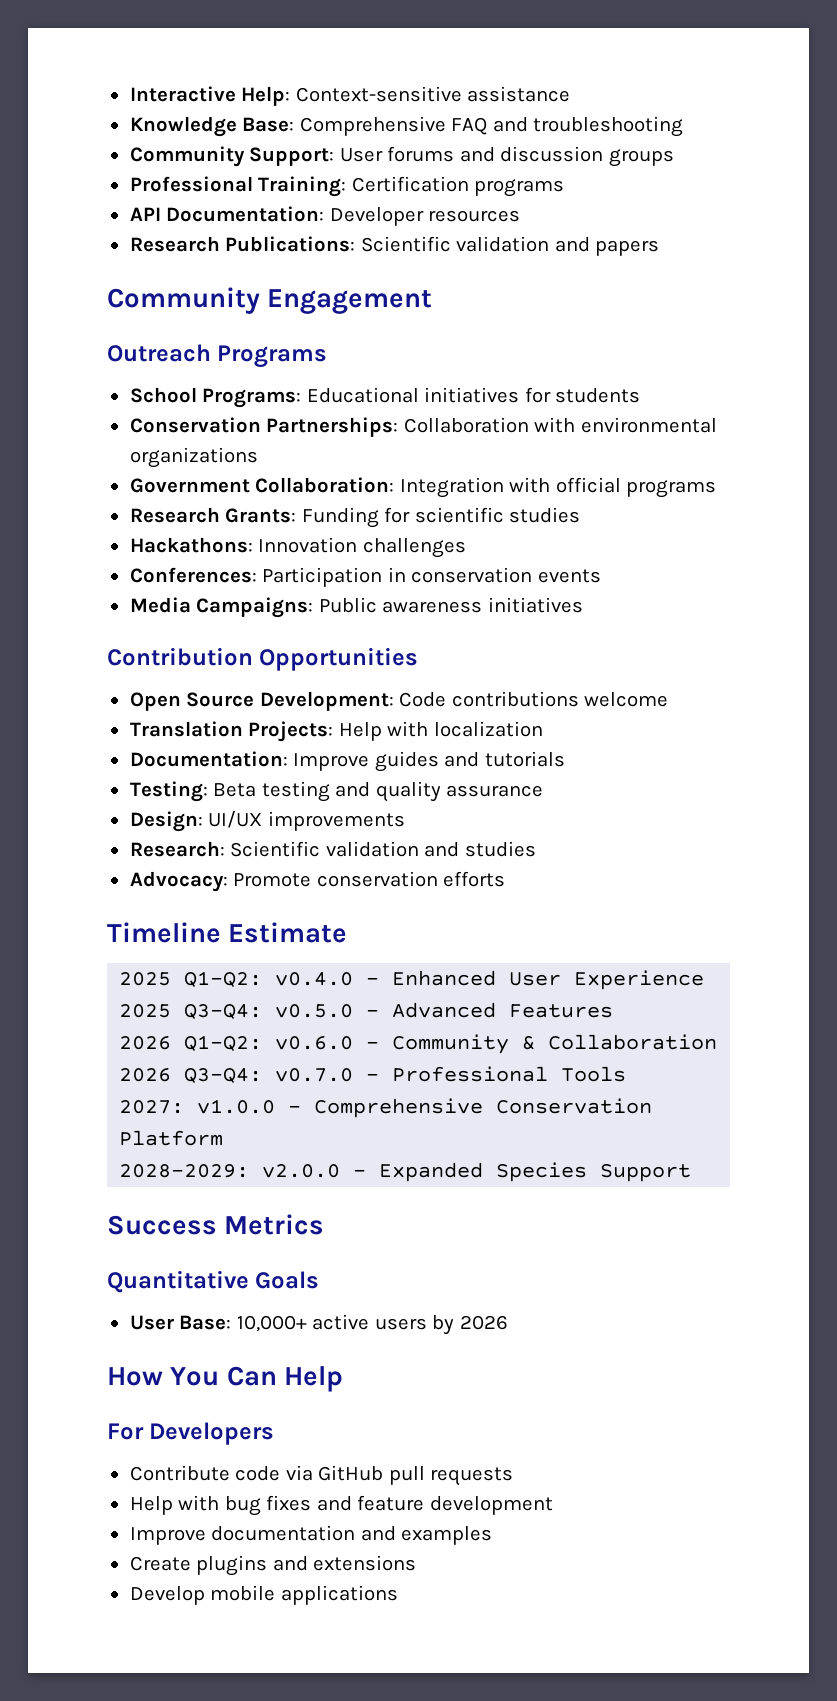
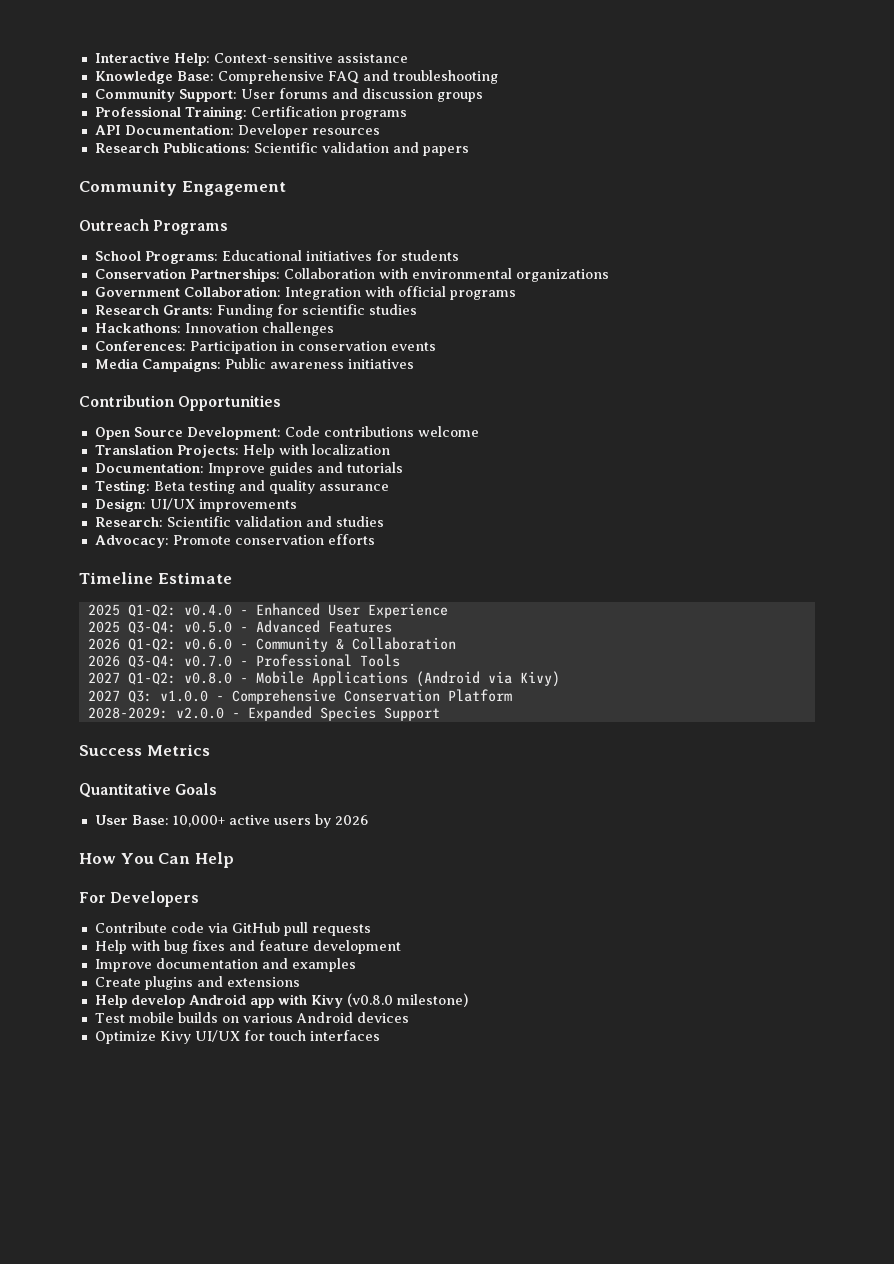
[119,1100,185,1114] 2027: -> [87,671,560,687] [87,690,152,703] 2027 Q1-Q2: v0.8.0 - Mobile Applications (Android via Kivy) // 2027 Q3:
[129,1585,398,1605] Develop mobile applications -> [94,993,468,1008] [94,1012,409,1023] [94,1030,380,1044] Help develop Android app with Kivy (v0.8.0 milestone) // Test mobile builds on various Android devices // Optimize Kivy UI/UX for touch interfaces

